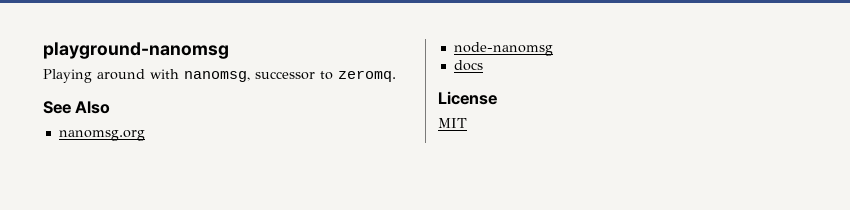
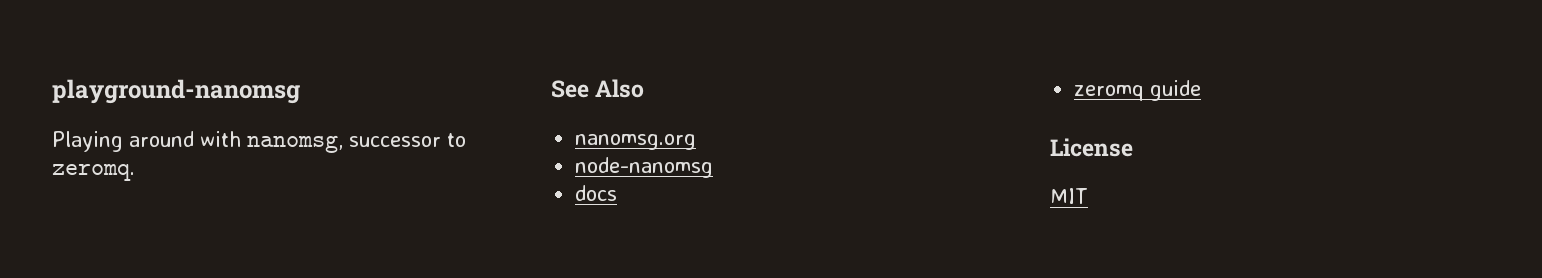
(483, 65) none -> [1074,80,1202,101] // zeromq guide

